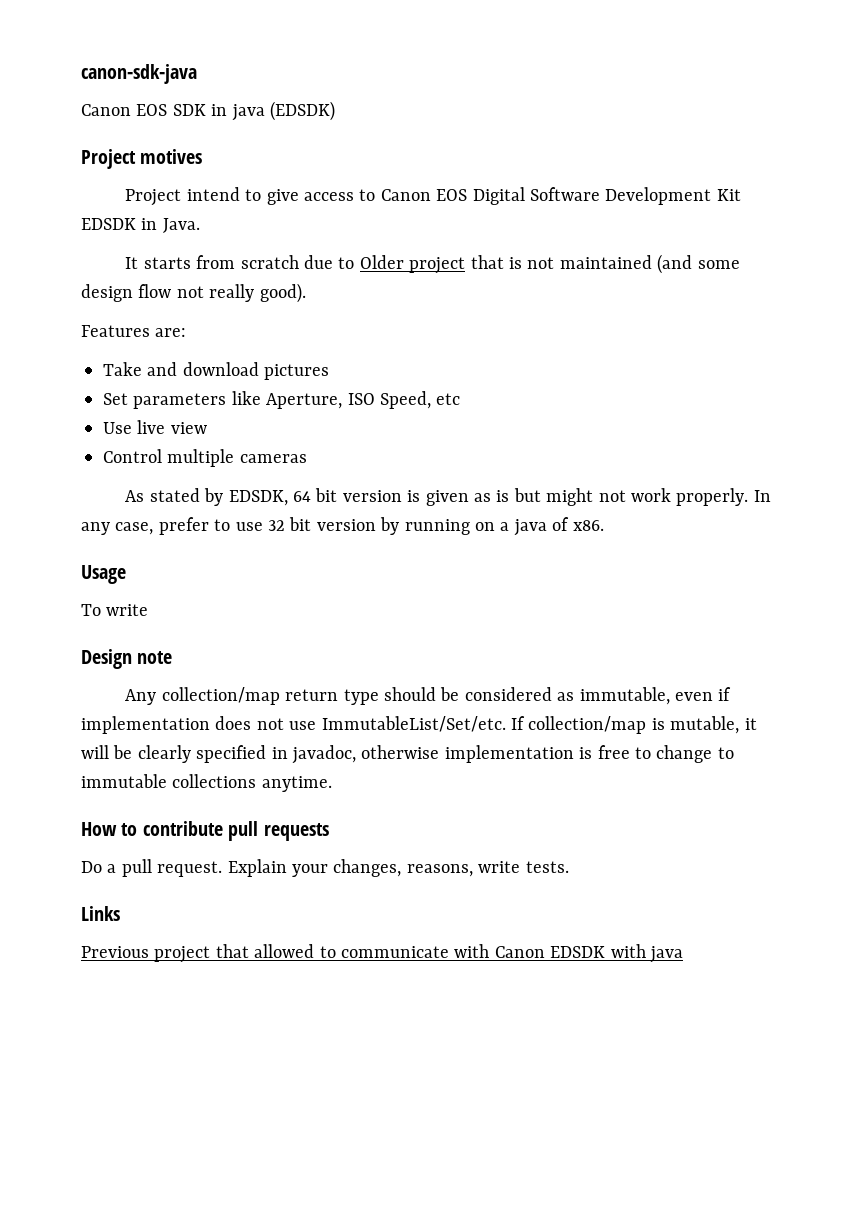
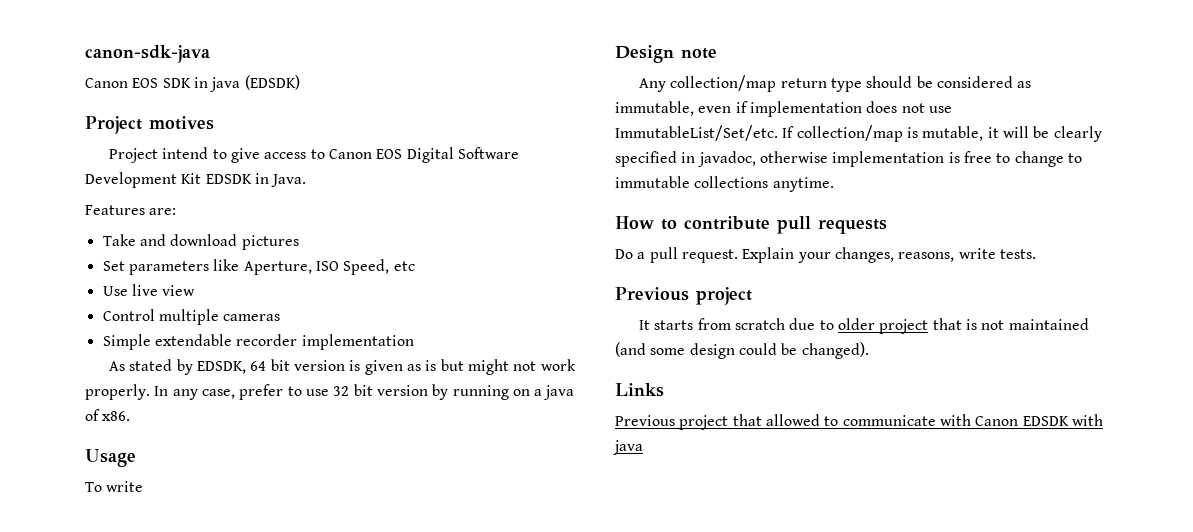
[125,254,740,274] [81,283,306,303] // It starts from scratch due to Older project that is not maintained (and some design flow not really good). -> (307, 180) none
(307, 458) none -> [102,334,414,350] // Simple extendable recorder implementation
(569, 867) none -> [615,287,752,305] [639,318,1089,334] [615,342,869,359] // Previous project // It starts from scratch due to older project that is not maintained (and some design could be changed).

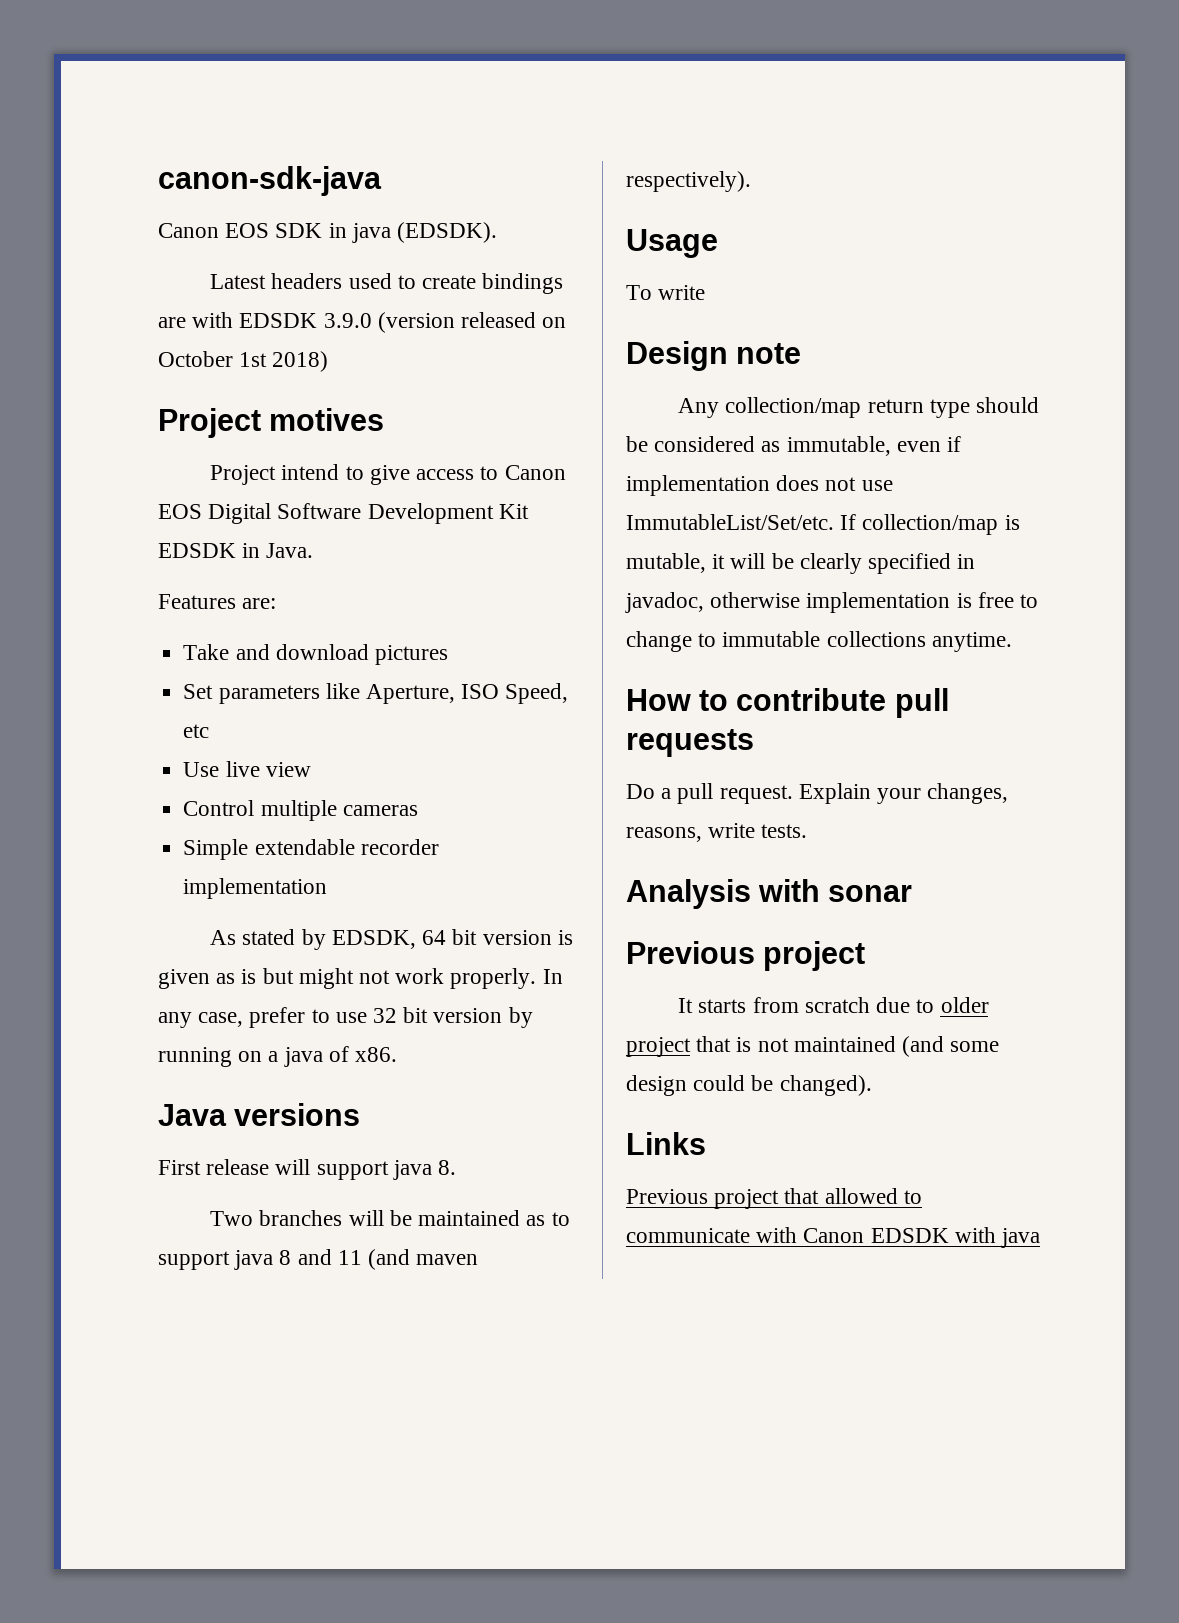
[244,75,300,90] (EDSDK) -> [397,222,498,243] [210,273,564,294] [158,312,567,333] [158,351,329,372] (EDSDK). // Latest headers used to create bindings are with EDSDK 3.9.0 (version released on October 1st 2018)
(131, 416) none -> [158,1103,361,1126] [158,1159,457,1180] [210,1210,570,1226] [158,1249,479,1270] [626,171,751,192] // Java versions // First release will support java 8. // Two branches will be maintained as to support java 8 and 11 (and maven respectively).
(1036, 254) none -> [626,879,913,909] // Analysis with sonar

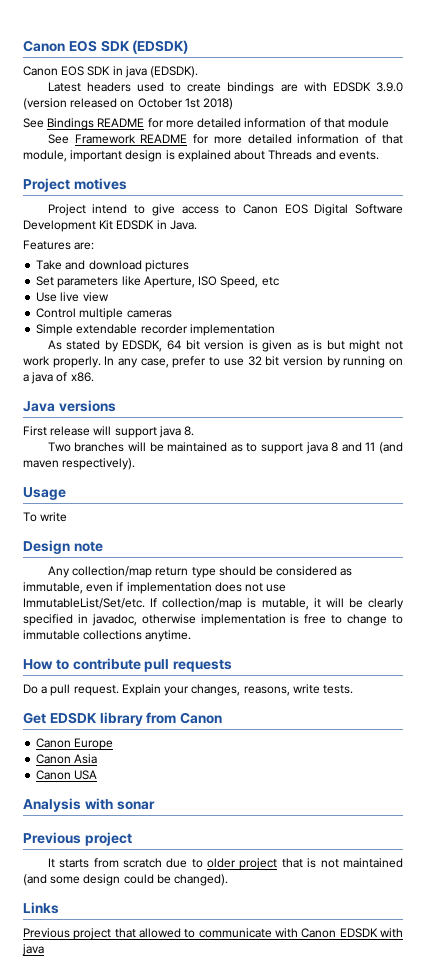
[158,166,382,196] canon-sdk-java -> [23,40,189,54] Canon EOS SDK (EDSDK)
(329, 361) none -> [23,118,390,130] [47,134,403,144] [23,150,379,162] // See Bindings README for more detailed information of that module // See Framework README for more detailed information of that module, important design is explained about Threads and events.
(808, 831) none -> [23,712,223,726] [36,738,114,750] [36,754,98,764] [36,770,98,780] // Get EDSDK library from Canon // Canon Europe // Canon Asia // Canon USA

